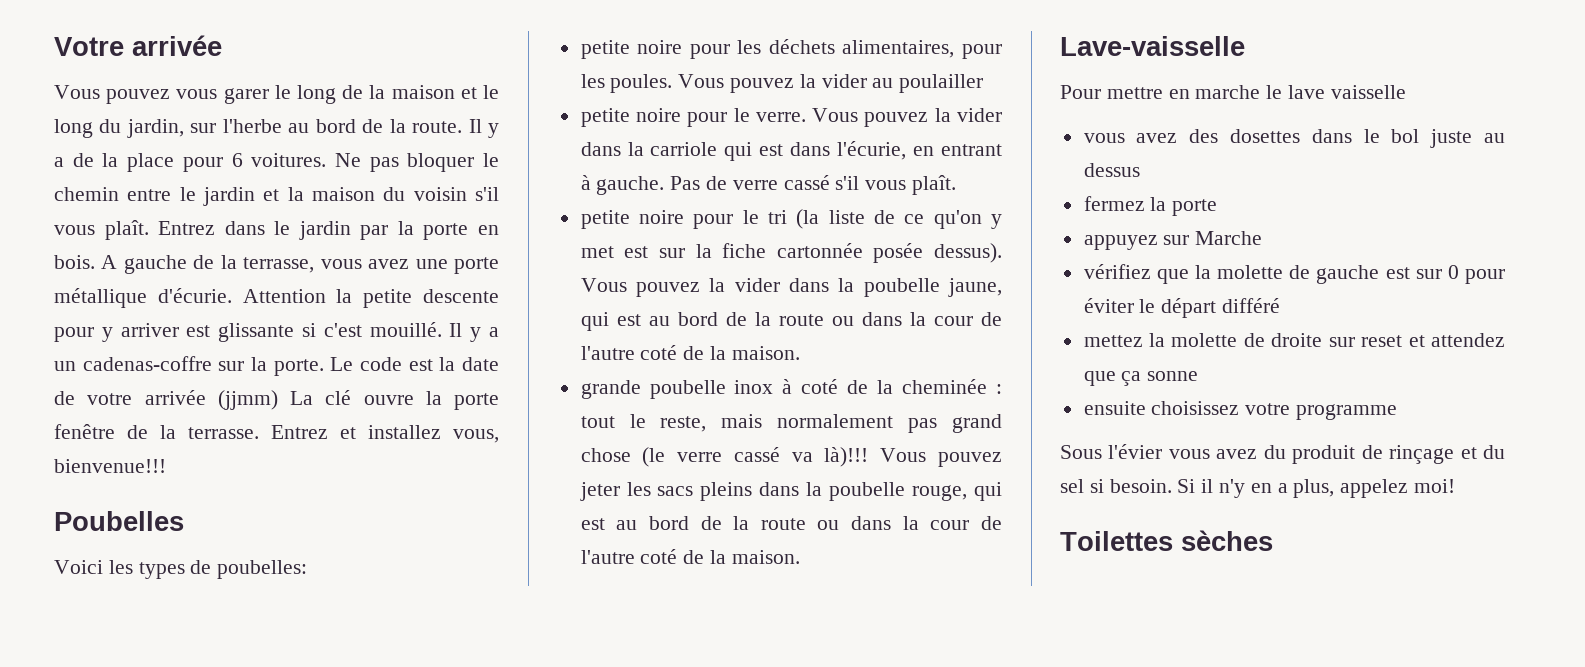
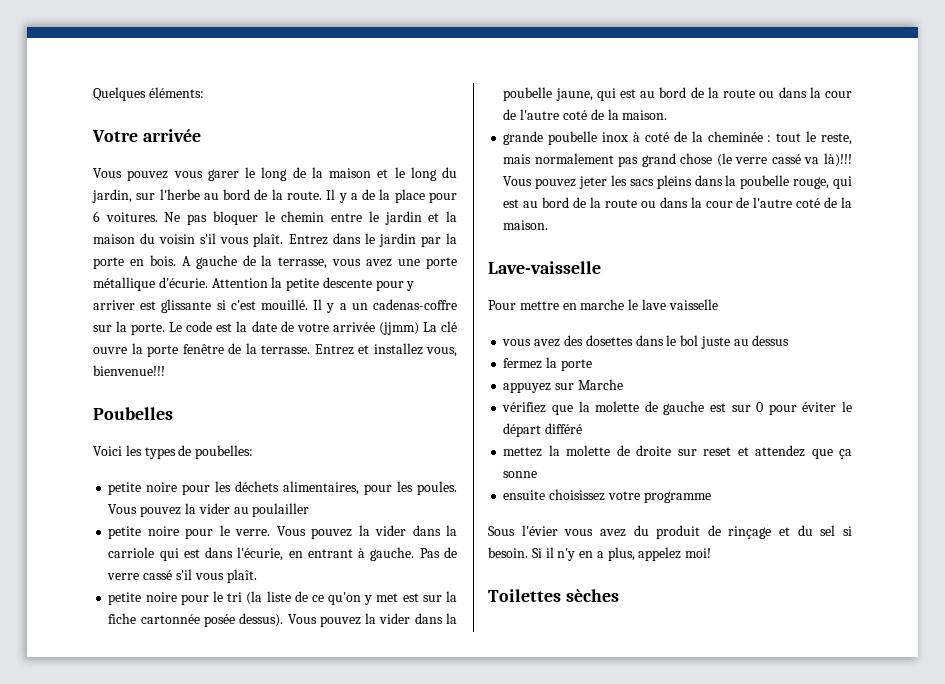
(54, 46) none -> [93,87,204,101] Quelques éléments: //

